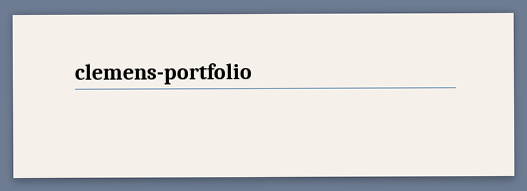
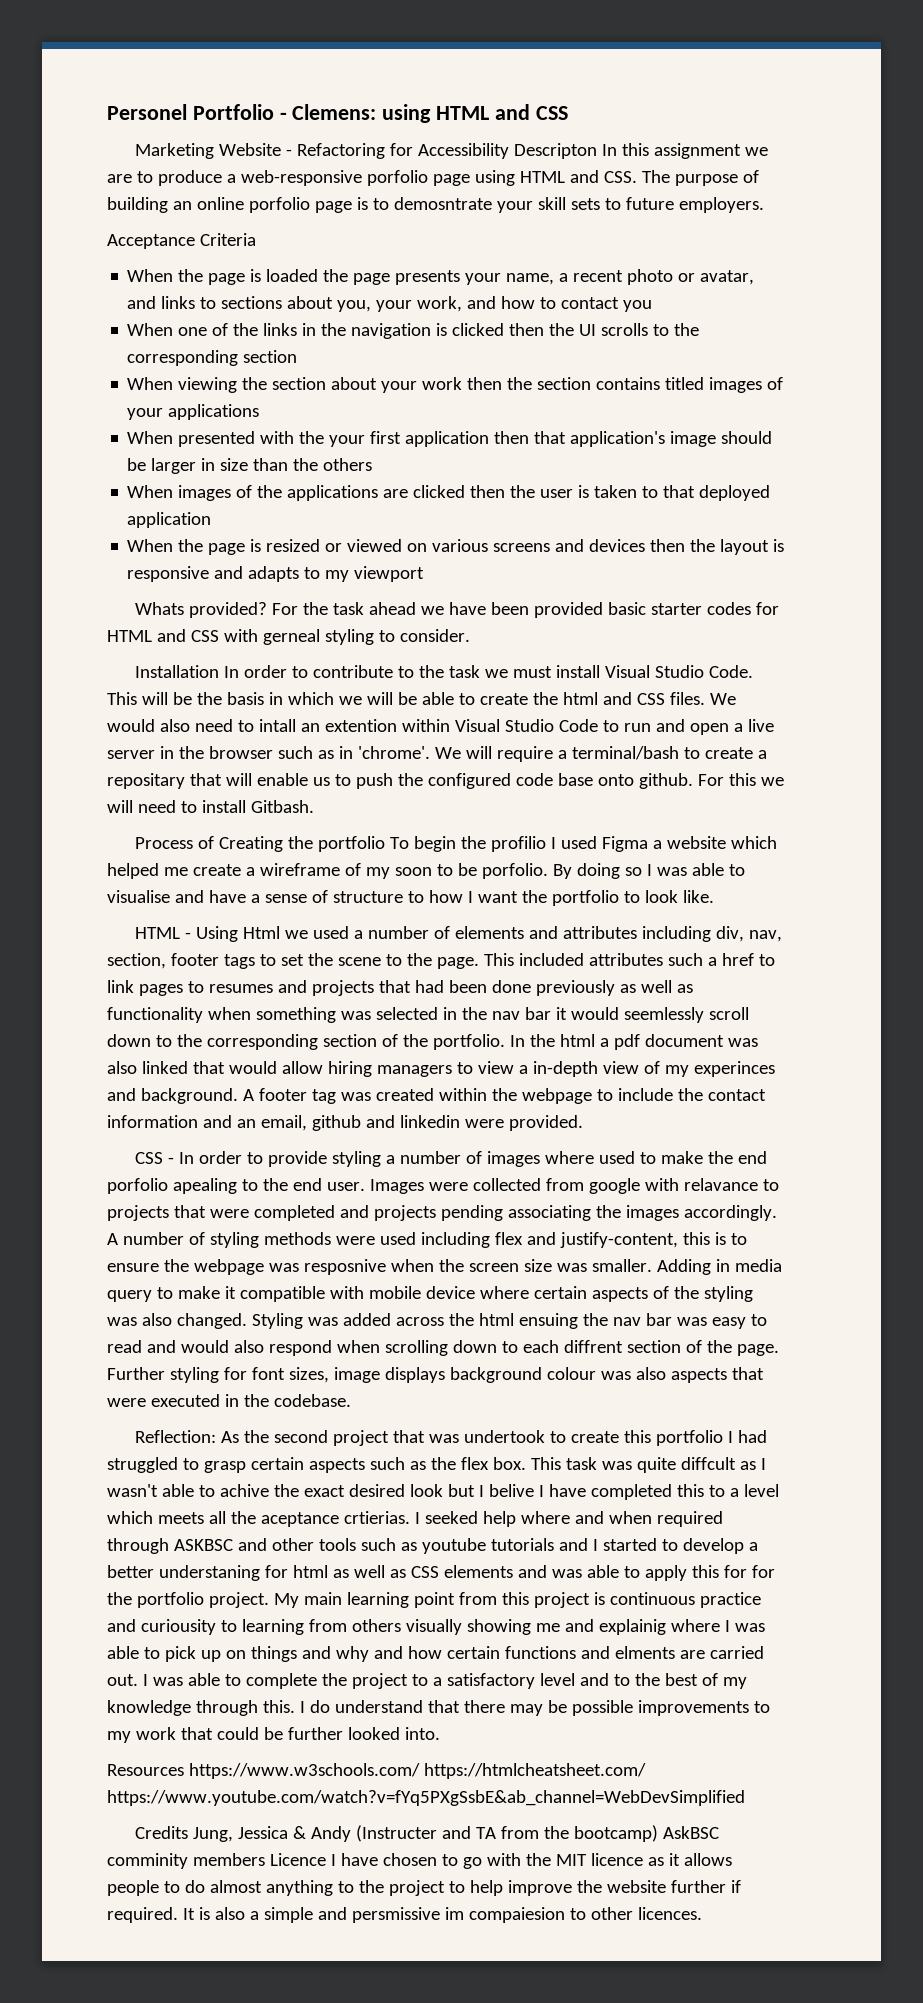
[74,63,252,85] clemens-portfolio -> [107,104,568,123] [135,143,769,159] [107,170,759,186] [107,197,764,213] [107,233,256,249] [127,269,755,285] [127,296,653,312] [127,323,700,339] [127,350,298,366] [127,377,784,393] [127,404,260,420] [127,431,773,447] [127,458,373,474] [127,485,771,501] [127,512,212,528] [127,539,785,555] [127,566,425,582] [135,602,780,618] [107,629,470,645] [135,665,754,678] [107,692,736,705] [107,719,774,735] [107,746,767,762] [107,773,784,789] [107,800,314,813] [135,836,778,852] [107,863,745,879] [107,890,714,906] [135,926,783,942] [107,953,775,969] [107,980,693,996] [107,1007,749,1023] [107,1034,758,1050] [107,1061,775,1077] [107,1088,766,1104] [107,1115,583,1131] [135,1151,768,1167] [107,1178,779,1194] [107,1205,777,1221] [107,1232,747,1248] [107,1259,782,1275] [107,1286,753,1302] [107,1313,767,1329] [107,1340,779,1356] [107,1367,764,1383] [107,1394,351,1407] [135,1430,768,1446] [107,1457,766,1473] [107,1484,779,1500] [107,1511,723,1527] [107,1538,758,1554] [107,1565,775,1581] [107,1592,761,1608] [107,1619,765,1635] [107,1646,764,1662] [107,1673,747,1689] [107,1700,770,1716] [107,1727,440,1743] [107,1763,646,1779] [107,1790,745,1806] [135,1825,720,1842] [107,1853,732,1869] [107,1880,741,1896] [107,1907,702,1923] Personel Portfolio - Clemens: using HTML and CSS // Marketing Website - Refactoring for Accessibility Descripton In this assignment we are to produce a web-responsive porfolio page using HTML and CSS. The purpose of building an online porfolio page is to demosntrate your skill sets to future employers. // Acceptance Criteria // When the page is loaded the page presents your name, a recent photo or avatar, and links to sections about you, your work, and how to contact you // When one of the links in the navigation is clicked then the UI scrolls to the corresponding section // When viewing the section about your work then the section contains titled images of your applications // When presented with the your first application then that application's image should be larger in size than the others // When images of the applications are clicked then the user is taken to that deployed application // When the page is resized or viewed on various screens and devices then the layout is responsive and adapts to my viewport // Whats provided? For the task ahead we have been provided basic starter codes for HTML and CSS with gerneal styling to consider. // Installation In order to contribute to the task we must install Visual Studio Code. This will be the basis in which we will be able to create the html and CSS files. We would also need to intall an extention within Visual Studio Code to run and open a live server in the browser such as in 'chrome'. We will require a terminal/bash to create a repositary that will enable us to push the configured code base onto github. For this we will need to install Gitbash. // Process of Creating the portfolio To begin the profilio I used Figma a website which helped me create a wireframe of my soon to be porfolio. By doing so I was able to visualise and have a sense of structure to how I want the portfolio to look like. // HTML - Using Html we used a number of elements and attributes including div, nav, section, footer tags to set the scene to the page. This included attributes such a href to link pages to resumes and projects that had been done previously as well as functionality when something was selected in the nav bar it would seemlessly scroll down to the corresponding section of the portfolio. In the html a pdf document was also linked that would allow hiring managers to view a in-depth view of my experinces and background. A footer tag was created within the webpage to include the contact information and an email, github and linkedin were provided. // CSS - In order to provide styling a number of images where used to make the end porfolio apealing to the end user. Images were collected from google with relavance to projects that were completed and projects pending associating the images accordingly. A number of styling methods were used including flex and justify-content, this is to ensure the webpage was resposnive when the screen size was smaller. Adding in media query to make it compatible with mobile device where certain aspects of the styling was also changed. Styling was added across the html ensuing the nav bar was easy to read and would also respond when scrolling down to each diffrent section of the page. Further styling for font sizes, image displays background colour was also aspects that were executed in the codebase. // Reflection: As the second project that was undertook to create this portfolio I had struggled to grasp certain aspects such as the flex box. This task was quite diffcult as I wasn't able to achive the exact desired look but I belive I have completed this to a level which meets all the aceptance crtierias. I seeked help where and when required through ASKBSC and other tools such as youtube tutorials and I started to develop a better understaning for html as well as CSS elements and was able to apply this for for the portfolio project. My main learning point from this project is continuous practice and curiousity to learning from others visually showing me and explainig where I was able to pick up on things and why and how certain functions and elments are carried out. I was able to complete the project to a satisfactory level and to the best of my knowledge through this. I do understand that there may be possible improvements to my work that could be further looked into. // Resources https://www.w3schools.com/ https://htmlcheatsheet.com/ https://www.youtube.com/watch?v=fYq5PXgSsbE&ab_channel=WebDevSimplified // Credits Jung, Jessica & Andy (Instructer and TA from the bootcamp) AskBSC comminity members Licence I have chosen to go with the MIT licence as it allows people to do almost anything to the project to help improve the website further if required. It is also a simple and persmissive im compaiesion to other licences.

